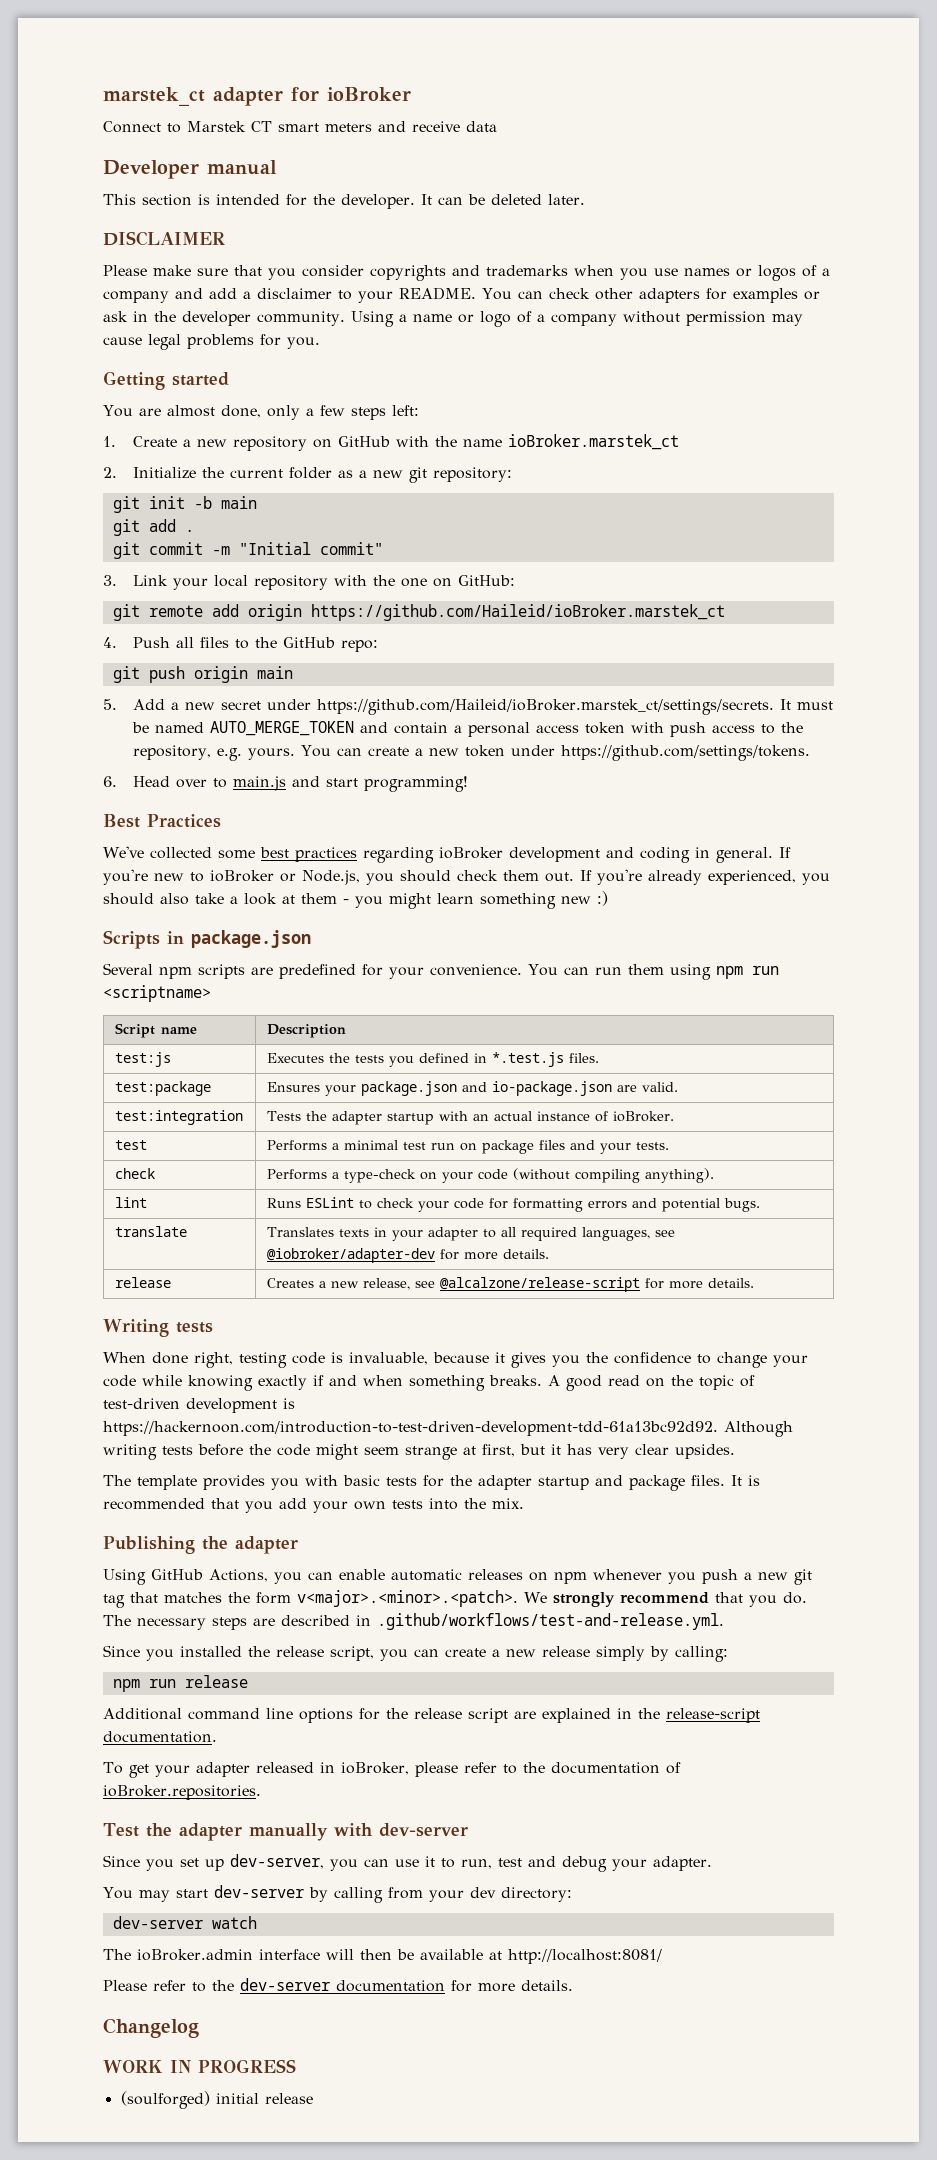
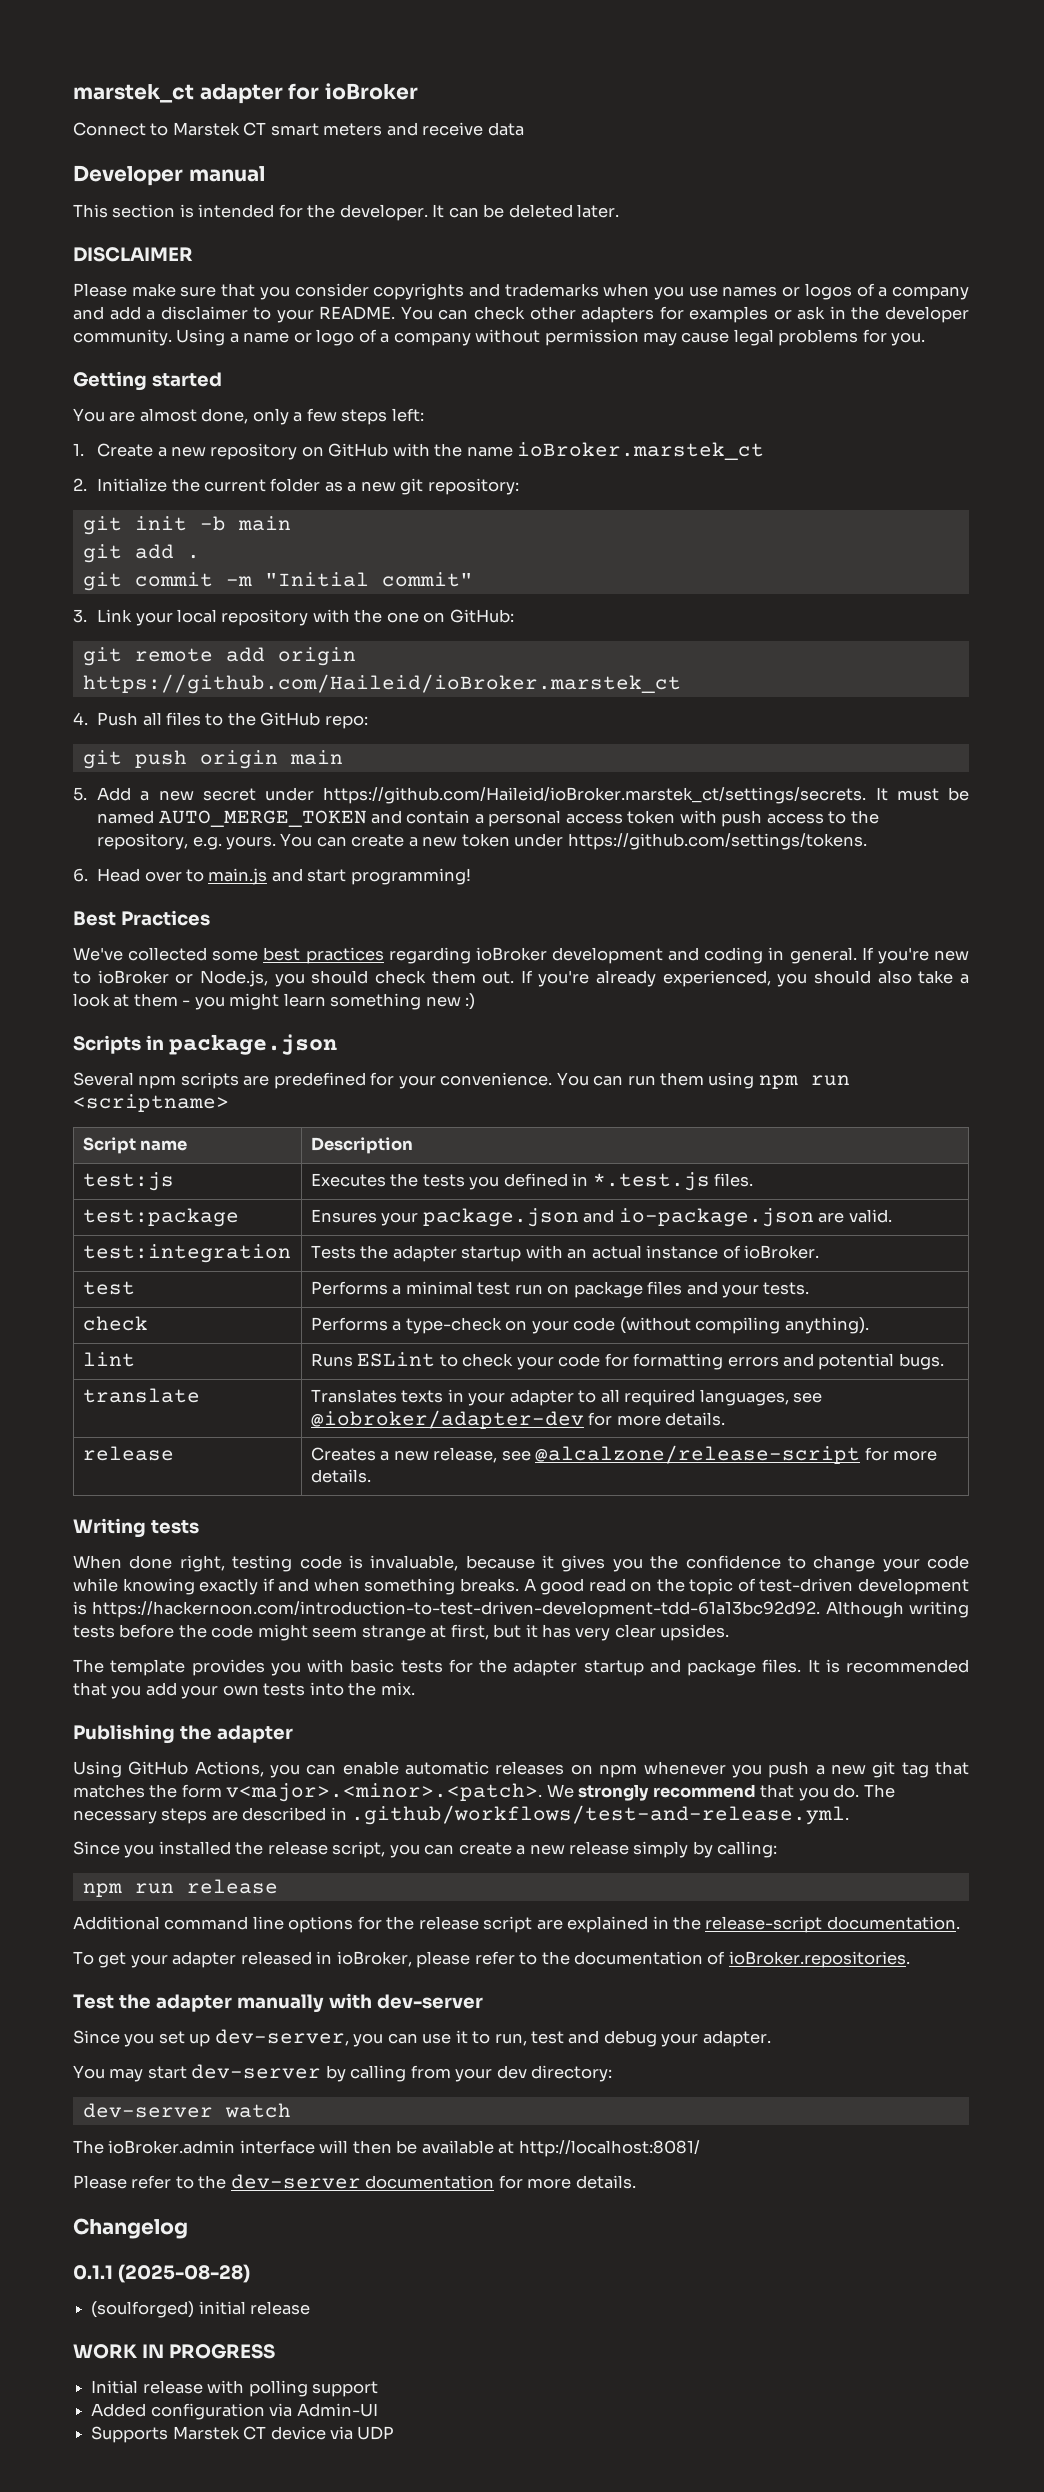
[103,2059,296,2073] [120,2091,313,2109] WORK IN PROGRESS // (soulforged) initial release -> [73,2264,250,2283] [91,2301,311,2318] [73,2344,275,2359] [91,2380,378,2397] [91,2403,378,2420] [91,2426,395,2443] 0.1.1 (2025-08-28) // (soulforged) initial release // WORK IN PROGRESS // Initial release with polling support // Added configuration via Admin-UI // Supports Marstek CT device via UDP

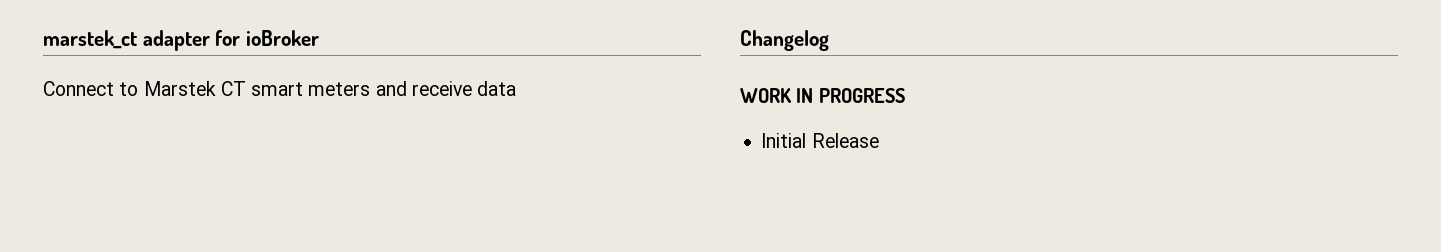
[73,165,265,186] [73,204,620,221] [73,247,193,262] [73,283,970,300] [73,306,969,323] [73,329,926,346] [73,371,222,391] [73,408,424,425] [73,442,765,460] [73,478,519,495] [82,516,291,535] [82,544,200,563] [82,572,473,591] [73,609,514,626] [82,647,356,666] [82,674,681,694] [73,712,368,729] [82,750,343,769] [73,787,970,804] [97,810,879,827] [97,833,867,850] [73,868,471,885] [73,910,210,926] [73,947,969,964] [73,970,969,987] [73,993,476,1010] [73,1034,337,1055] [73,1072,850,1089] [73,1094,229,1112] [82,1137,188,1154] [310,1137,413,1154] [82,1172,174,1191] [310,1172,754,1191] [82,1208,239,1227] [310,1208,892,1227] [82,1244,291,1263] [310,1245,819,1262] [82,1281,135,1295] [310,1281,810,1298] [82,1316,148,1331] [310,1317,869,1334] [82,1352,135,1367] [310,1352,944,1370] [82,1388,200,1403] [310,1389,822,1406] [310,1410,726,1429] [82,1446,174,1461] [310,1445,938,1464] [310,1469,371,1483] [73,1518,199,1538] [73,1555,969,1572] [73,1578,969,1595] [73,1601,970,1618] [73,1624,730,1641] [73,1659,969,1676] [73,1682,415,1699] [73,1724,293,1744] [73,1761,970,1778] [73,1783,895,1802] [73,1805,850,1825] [73,1841,778,1858] [82,1879,278,1897] [73,1916,960,1933] [73,1951,910,1968] [73,1993,483,2013] [73,2029,771,2047] [73,2064,613,2082] [82,2103,291,2118] [73,2140,700,2157] [73,2174,636,2189] [73,2218,188,2239] [73,2264,250,2283] [91,2301,311,2318] [73,2344,275,2359] [91,2380,378,2397] [91,2403,378,2420] [91,2426,395,2443] Developer manual // This section is intended for the developer. It can be deleted later. // DISCLAIMER // Please make sure that you consider copyrights and trademarks when you use names or logos of a company and add a disclaimer to your README. You can check other adapters for examples or ask in the developer community. Using a name or logo of a company without permission may cause legal problems for you. // Getting started // You are almost done, only a few steps left: // 1. Create a new repository on GitHub with the name ioBroker.marstek_ct // 2. Initialize the current folder as a new git repository: // git init -b main // git add . // git commit -m "Initial commit" // 3. Link your local repository with the one on GitHub: // git remote add origin https://github.com/Haileid/ioBroker.marstek_ct // 4. Push all files to the GitHub repo: // git push origin main // 5. Add a new secret under https://github.com/Haileid/ioBroker.marstek_ct/settings/secrets. It must be named AUTO_MERGE_TOKEN and contain a personal access token with push access to the repository, e.g. yours. You can create a new token under https://github.com/settings/tokens. // 6. Head over to main.js and start programming! // Best Practices // We've collected some best practices regarding ioBroker development and coding in general. If you're new to ioBroker or Node.js, you should check them out. If you're already experienced, you should also take a look at them - you might learn something new :) // Scripts in package.json // Several npm scripts are predefined for your convenience. You can run them using npm run <scriptname> // Script name | Description // test:js | Executes the tests you defined in *.test.js files. // test:package | Ensures your package.json and io-package.json are valid. // test:integration | Tests the adapter startup with an actual instance of ioBroker. // test | Performs a minimal test run on package files and your tests. // check | Performs a type-check on your code (without compiling anything). // lint | Runs ESLint to check your code for formatting errors and potential bugs. // translate | Translates texts in your adapter to all required languages, see @iobroker/adapter-dev for more details. // release | Creates a new release, see @alcalzone/release-script for more details. // Writing tests // When done right, testing code is invaluable, because it gives you the confidence to change your code while knowing exactly if and when something breaks. A good read on the topic of test-driven development is https://hackernoon.com/introduction-to-test-driven-development-tdd-61a13bc92d92. Although writing tests before the code might seem strange at first, but it has very clear upsides. // The template provides you with basic tests for the adapter startup and package files. It is recommended that you add your own tests into the mix. // Publishing the adapter // Using GitHub Actions, you can enable automatic releases on npm whenever you push a new git tag that matches the form v<major>.<minor>.<patch>. We strongly recommend that you do. The necessary steps are described in .github/workflows/test-and-release.yml. // Since you installed the release script, you can create a new release simply by calling: // npm run release // Additional command line options for the release script are explained in the release-script documentation. // To get your adapter released in ioBroker, please refer to the documentation of ioBroker.repositories. // Test the adapter manually with dev-server // Since you set up dev-server, you can use it to run, test and debug your adapter. // You may start dev-server by calling from your dev directory: // dev-server watch // The ioBroker.admin interface will then be available at http://localhost:8081/ // Please refer to the dev-server documentation for more details. // Changelog // 0.1.1 (2025-08-28) // (soulforged) initial release // WORK IN PROGRESS // Initial release with polling support // Added configuration via Admin-UI // Supports Marstek CT device via UDP -> [740,30,829,51] [740,88,905,103] [761,133,879,148] Changelog // WORK IN PROGRESS // Initial Release

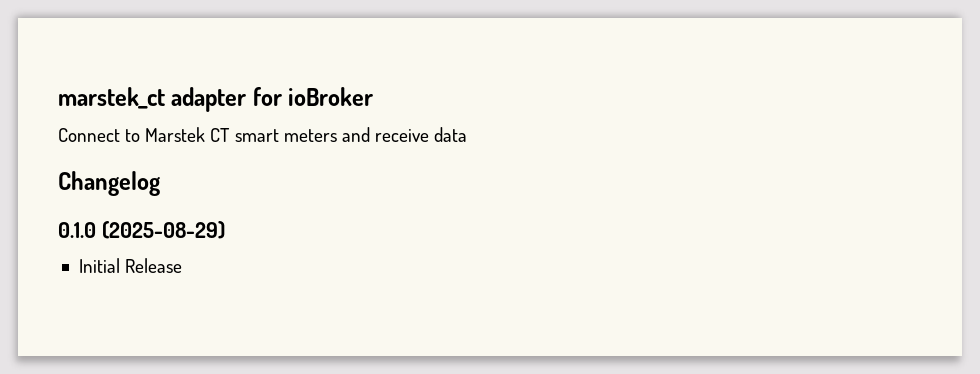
[740,88,905,103] WORK IN PROGRESS -> [58,221,225,239] 0.1.0 (2025-08-29)

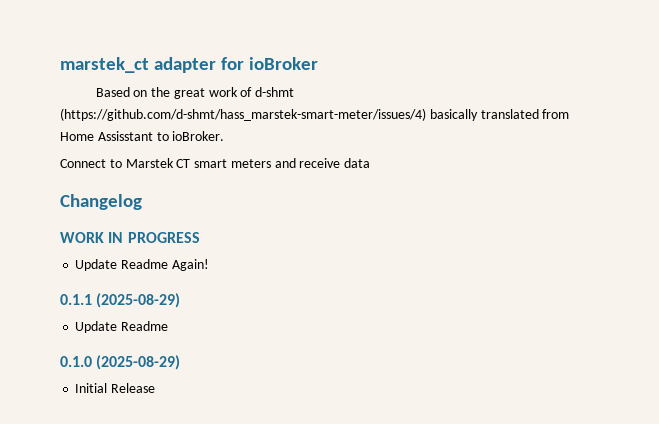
(374, 96) none -> [95,87,295,99] [60,108,570,121] [60,131,225,141] // Based on the great work of d-shmt (https://github.com/d-shmt/hass_marstek-smart-meter/issues/4) basically translated from Home Assisstant to ioBroker.
(160, 183) none -> [60,232,200,243] [75,259,209,271] [60,293,181,308] [75,321,169,333] // WORK IN PROGRESS // Update Readme Again! // 0.1.1 (2025-08-29) // Update Readme

